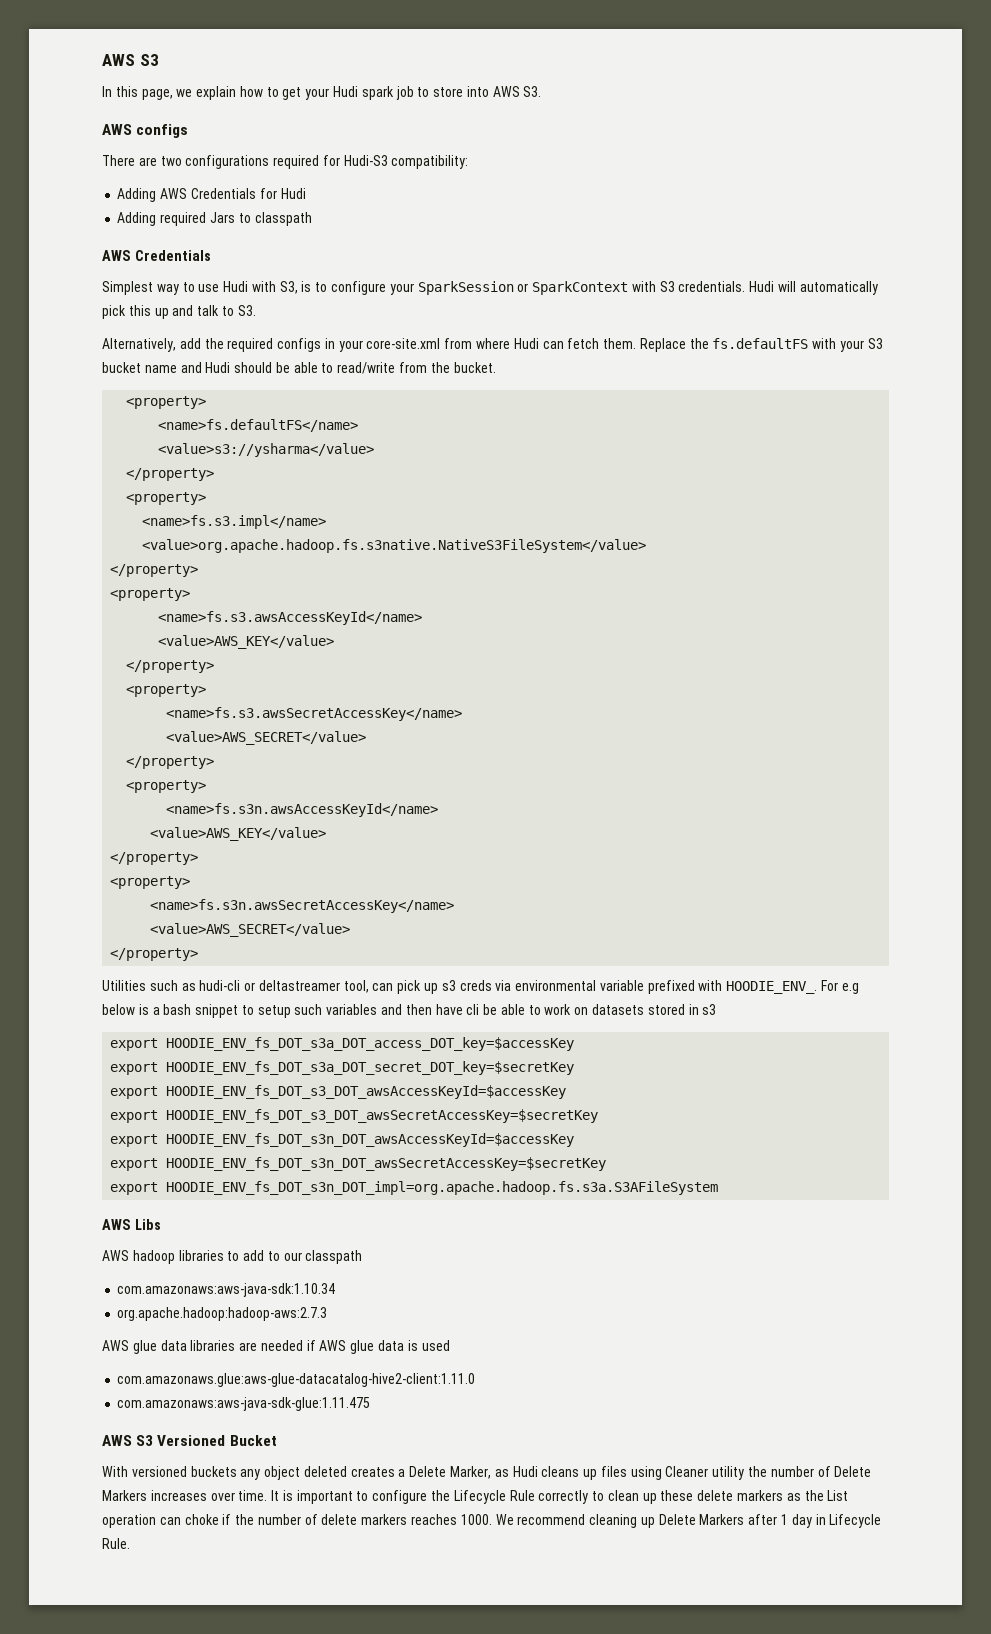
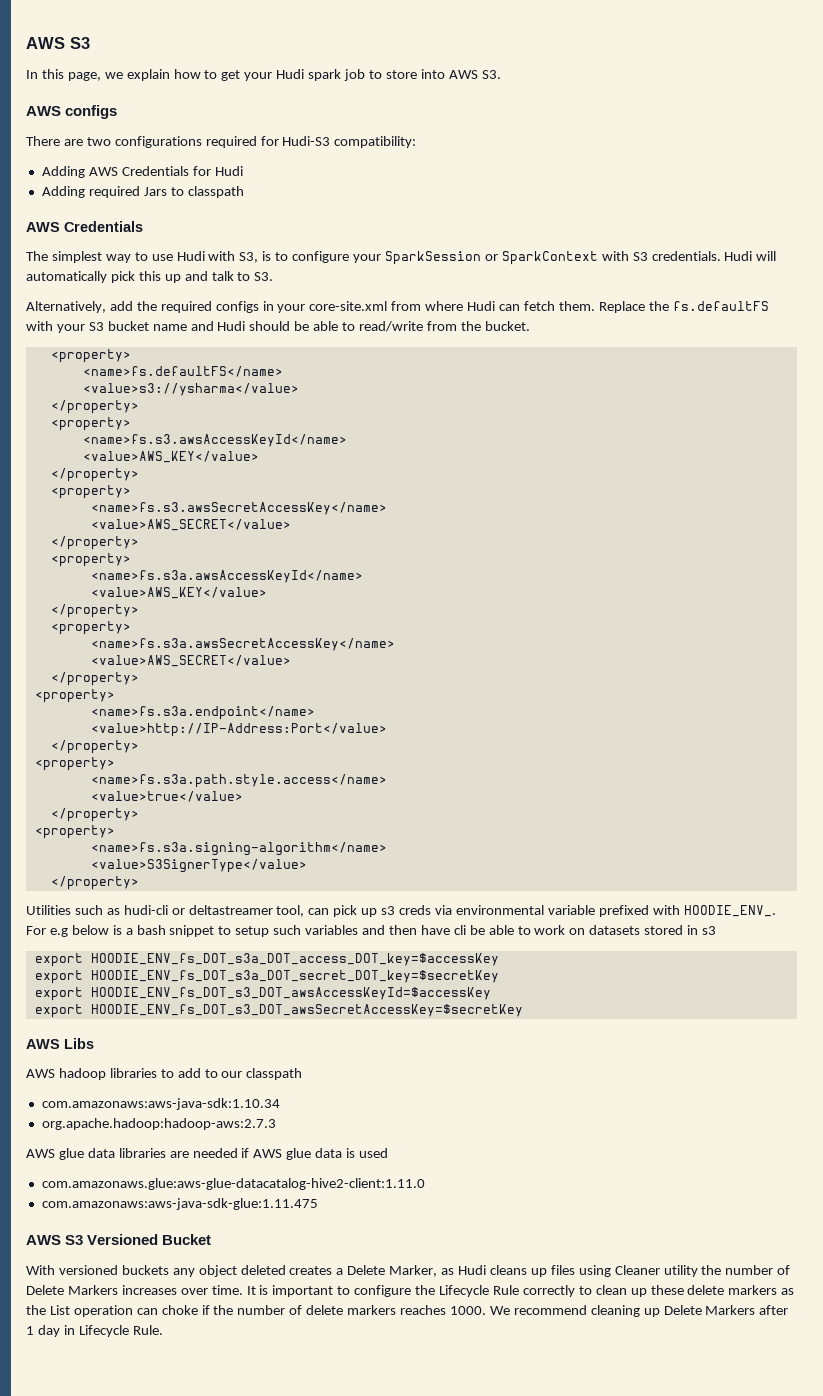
[102,281,153,295] Simplest -> [26,251,102,263] The simplest
[142,515,327,529] [142,539,647,553] [110,564,199,577] [110,588,191,601] // <name>fs.s3.impl</name> // <value>org.apache.hadoop.fs.s3native.NativeS3FileSystem</value> // </property> // <property> -> (131, 424) none
[166,803,439,817] [150,827,327,841] [110,852,199,865] [110,876,191,889] [150,899,455,913] [150,923,351,937] [110,948,199,961] <name>fs.s3n.awsAccessKeyId</name> // <value>AWS_KEY</value> // </property> // <property> // <name>fs.s3n.awsSecretAccessKey</name> // <value>AWS_SECRET</value> // </property> -> [90,570,363,583] [90,587,267,599] [50,604,139,618] [50,621,131,635] [90,638,395,651] [90,655,291,667] [50,672,139,686] [34,689,115,703] [90,706,315,720] [90,723,387,737] [50,740,139,754] [34,757,115,771] [90,774,387,788] [90,791,243,802] [50,808,139,822] [34,825,115,839] [90,842,387,856] [90,859,307,873] [50,876,139,890] <name>fs.s3a.awsAccessKeyId</name> // <value>AWS_KEY</value> // </property> // <property> // <name>fs.s3a.awsSecretAccessKey</name> // <value>AWS_SECRET</value> // </property> // <property> // <name>fs.s3a.endpoint</name> // <value>http://IP-Address:Port</value> // </property> // <property> // <name>fs.s3a.path.style.access</name> // <value>true</value> // </property> // <property> // <name>fs.s3a.signing-algorithm</name> // <value>S3SignerType</value> // </property>
[110,1133,575,1147] [110,1157,607,1171] [110,1181,719,1195] // export HOODIE_ENV_fs_DOT_s3n_DOT_awsAccessKeyId=$accessKey // export HOODIE_ENV_fs_DOT_s3n_DOT_awsSecretAccessKey=$secretKey // export HOODIE_ENV_fs_DOT_s3n_DOT_impl=org.apache.hadoop.fs.s3a.S3AFileSystem -> (523, 1010) none

